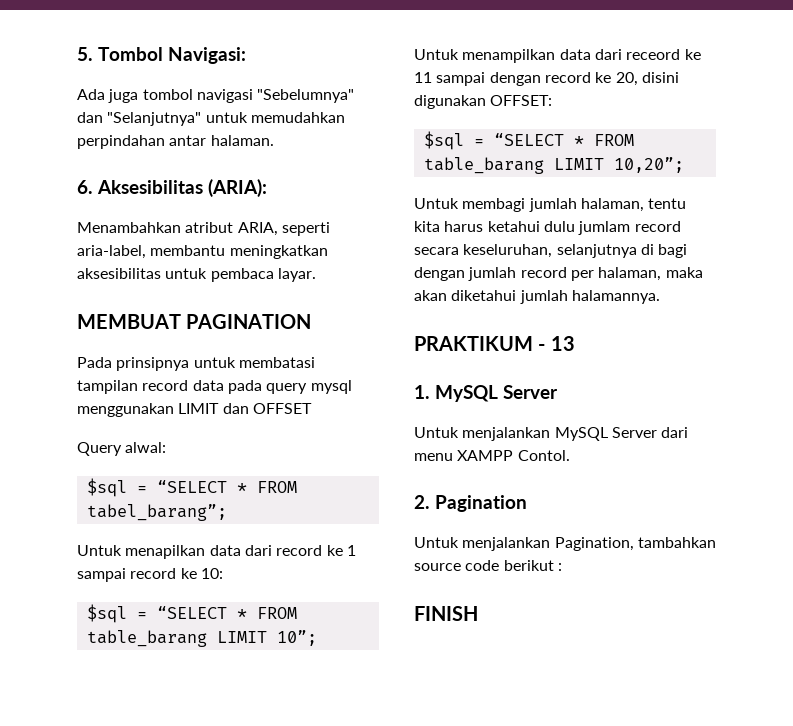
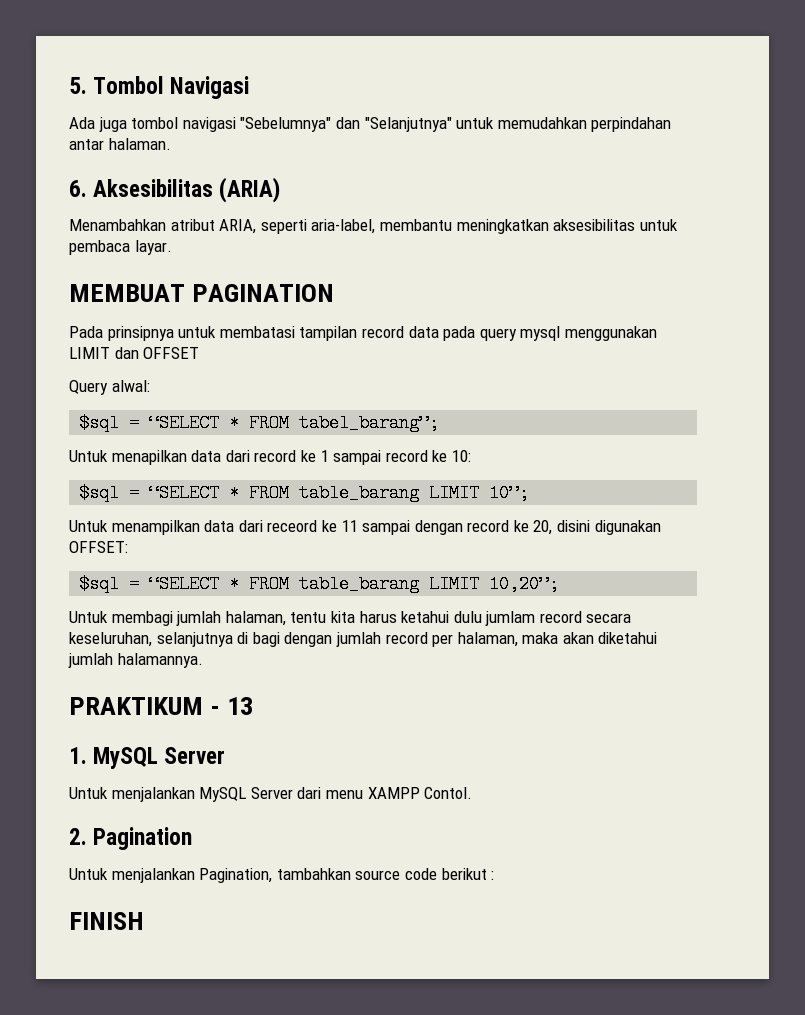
[168,47,246,64] Navigasi: -> [170,76,250,99] Navigasi
[208,179,267,197] (ARIA): -> [219,177,281,203] (ARIA)

